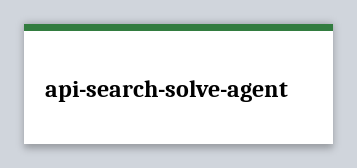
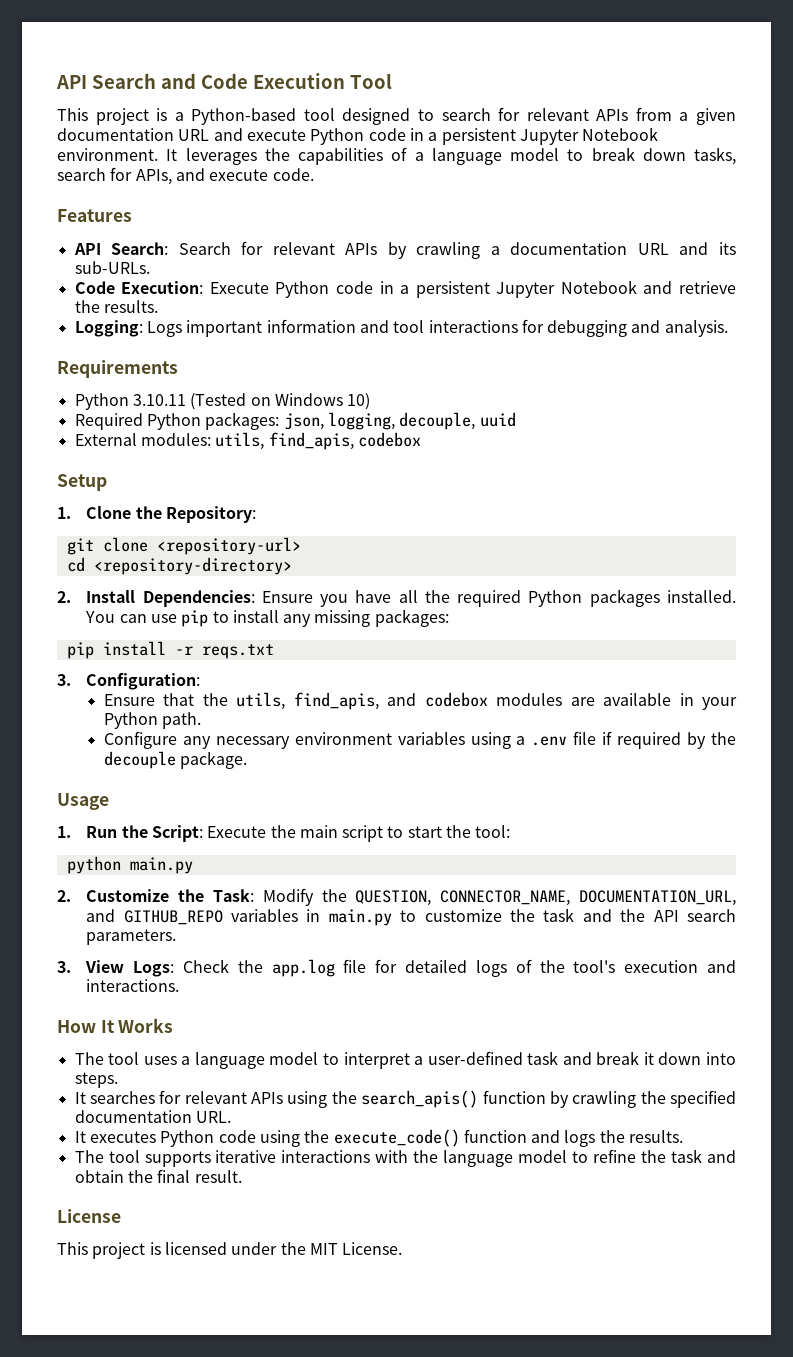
[45,80,288,102] api-search-solve-agent -> [56,73,392,89] [57,107,736,125] [57,127,659,145] [57,147,736,165] [57,167,314,185] [57,209,132,222] [73,241,736,259] [74,261,150,274] [74,280,736,298] [74,300,158,313] [74,319,728,337] [57,360,178,378] [74,393,371,410] [74,412,516,430] [74,432,421,450] [57,474,107,491] [57,506,256,523] [66,537,301,555] [66,557,292,575] [57,589,736,607] [85,609,449,627] [66,641,274,659] [57,673,201,690] [103,692,737,710] [103,712,202,729] [103,731,736,749] [103,751,248,769] [57,793,109,810] [57,825,511,842] [66,856,193,874] [57,888,736,906] [86,908,736,926] [86,929,177,945] [57,959,736,977] [86,979,180,992] [57,1018,174,1033] [74,1051,736,1069] [74,1072,118,1088] [74,1090,737,1108] [74,1110,231,1123] [74,1129,684,1147] [74,1149,736,1167] [74,1169,242,1183] [57,1209,121,1223] [57,1242,403,1259] API Search and Code Execution Tool // This project is a Python-based tool designed to search for relevant APIs from a given documentation URL and execute Python code in a persistent Jupyter Notebook environment. It leverages the capabilities of a language model to break down tasks, search for APIs, and execute code. // Features // API Search: Search for relevant APIs by crawling a documentation URL and its sub-URLs. // Code Execution: Execute Python code in a persistent Jupyter Notebook and retrieve the results. // Logging: Logs important information and tool interactions for debugging and analysis. // Requirements // Python 3.10.11 (Tested on Windows 10) // Required Python packages: json, logging, decouple, uuid // External modules: utils, find_apis, codebox // Setup // 1. Clone the Repository: // git clone <repository-url> // cd <repository-directory> // 2. Install Dependencies: Ensure you have all the required Python packages installed. You can use pip to install any missing packages: // pip install -r reqs.txt // 3. Configuration: // Ensure that the utils, find_apis, and codebox modules are available in your Python path. // Configure any necessary environment variables using a .env file if required by the decouple package. // Usage // 1. Run the Script: Execute the main script to start the tool: // python main.py // 2. Customize the Task: Modify the QUESTION, CONNECTOR_NAME, DOCUMENTATION_URL, and GITHUB_REPO variables in main.py to customize the task and the API search parameters. // 3. View Logs: Check the app.log file for detailed logs of the tool's execution and interactions. // How It Works // The tool uses a language model to interpret a user-defined task and break it down into steps. // It searches for relevant APIs using the search_apis() function by crawling the specified documentation URL. // It executes Python code using the execute_code() function and logs the results. // The tool supports iterative interactions with the language model to refine the task and obtain the final result. // License // This project is licensed under the MIT License.

